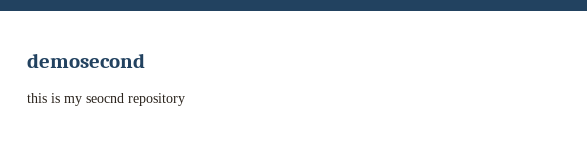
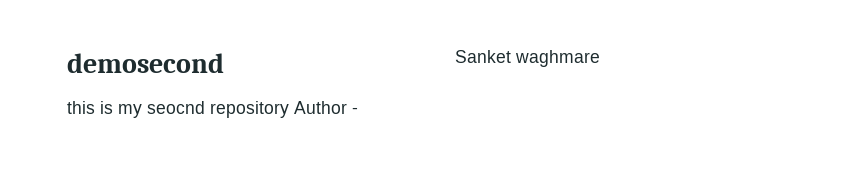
(185, 99) none -> [294,101,358,114] [455,50,600,67] Author - Sanket waghmare

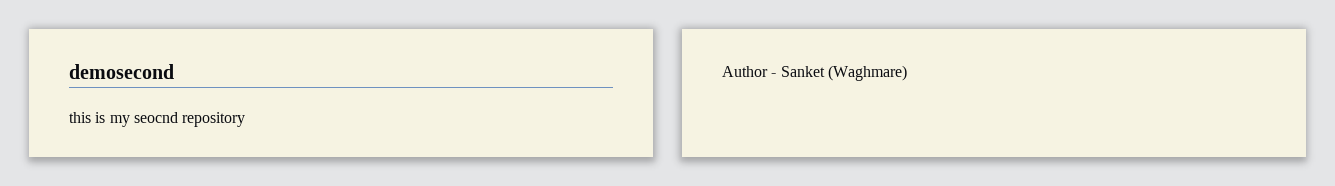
(289, 109) none -> (246, 119) //
[515,50,600,67] waghmare -> [827,65,907,81] (Waghmare)

